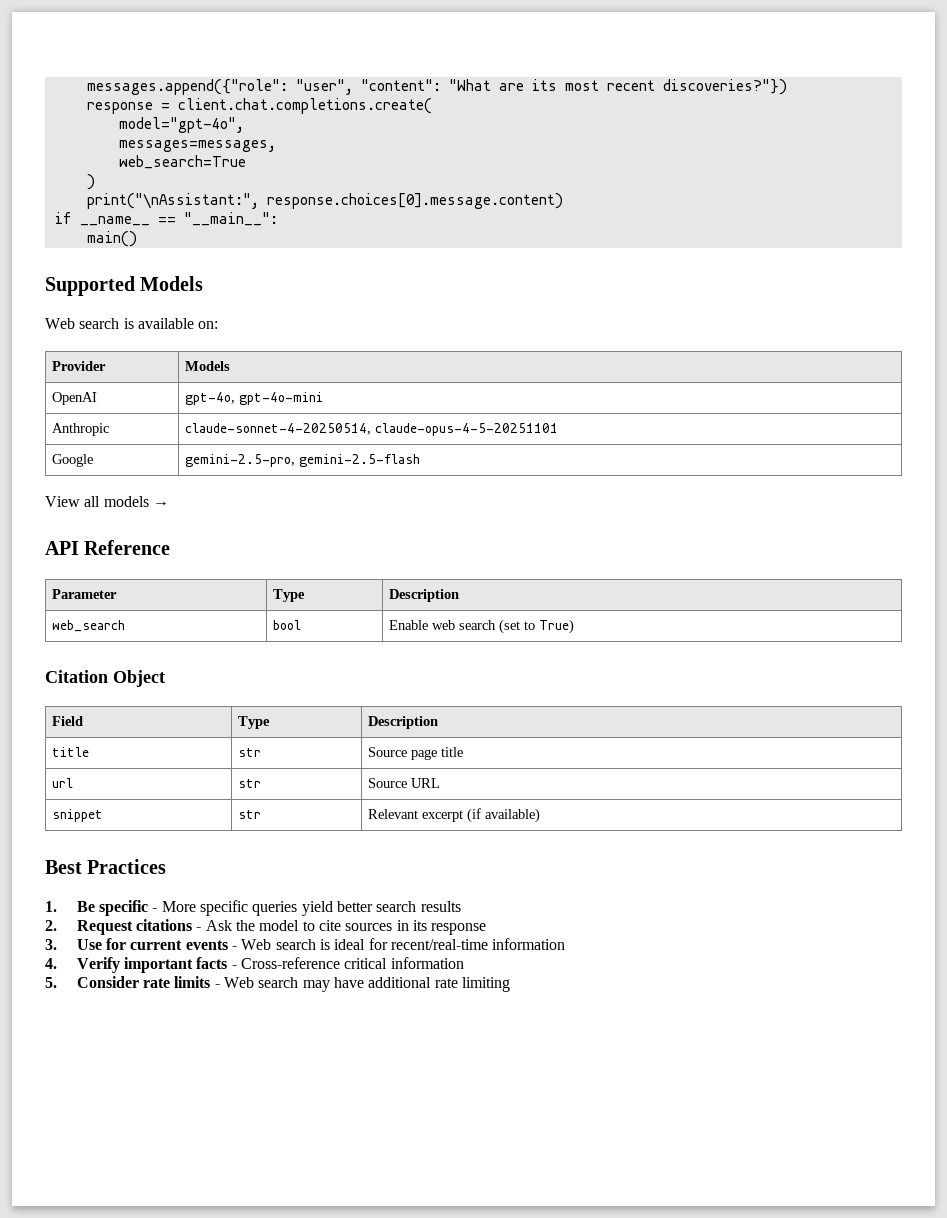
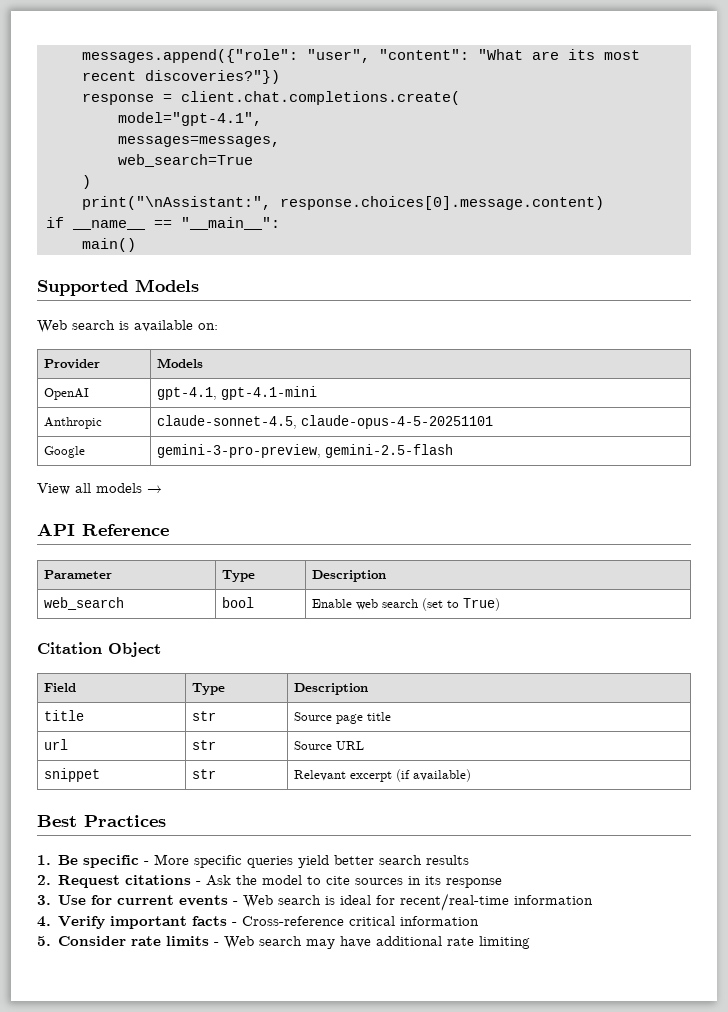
[118,117,244,133] model="gpt-4o", -> [117,112,262,126] model="gpt-4.1",
[184,392,323,405] gpt-4o, gpt-4o-mini -> [157,386,318,400] gpt-4.1, gpt-4.1-mini
[184,423,371,435] claude-sonnet-4-20250514, -> [157,415,298,429] claude-sonnet-4.5,
[184,454,295,467] gemini-2.5-pro, -> [157,444,322,458] gemini-3-pro-preview,

